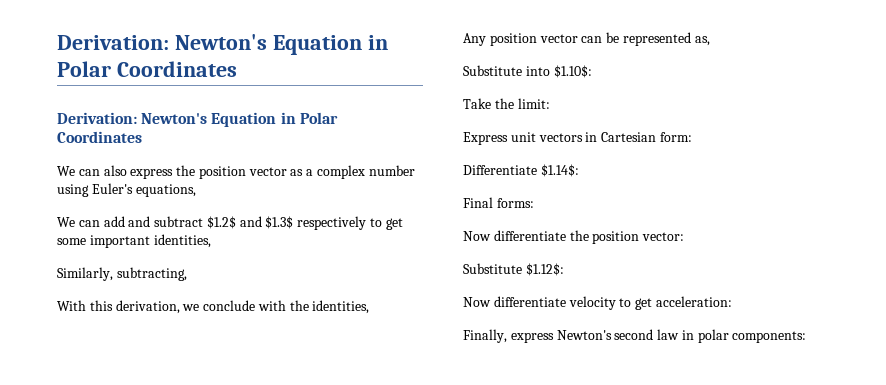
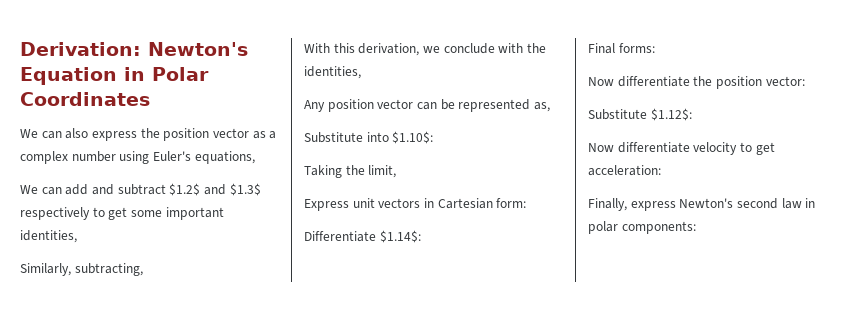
[57,34,388,55] [57,61,237,77] [57,112,338,127] [57,131,142,143] Derivation: Newton's Equation in Polar Coordinates // Derivation: Newton's Equation in Polar Coordinates -> [20,42,248,56] [20,67,209,85] [20,92,150,106] Derivation: Newton's Equation in Polar Coordinates
[463,98,550,109] Take the limit: -> [304,165,397,178] Taking the limit,

